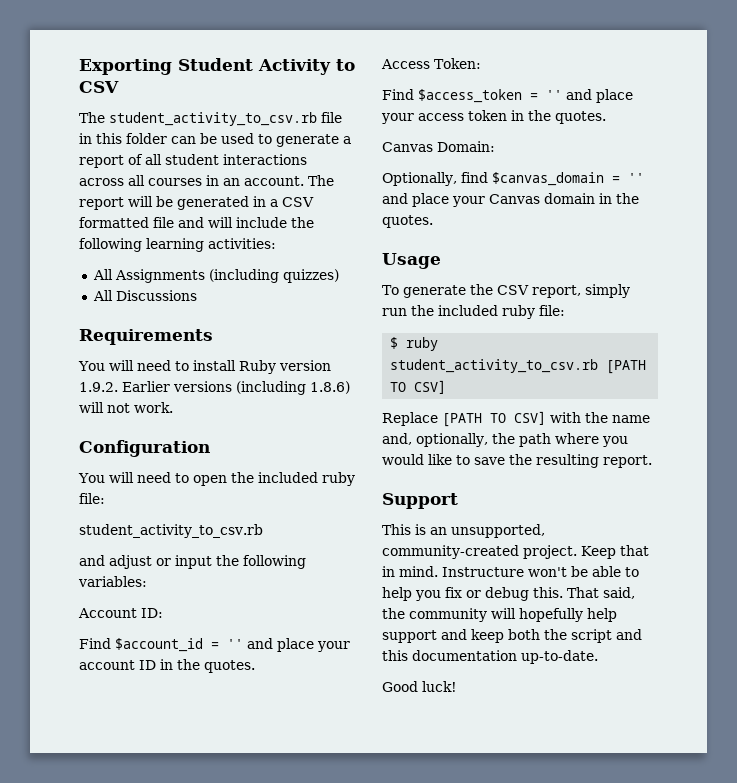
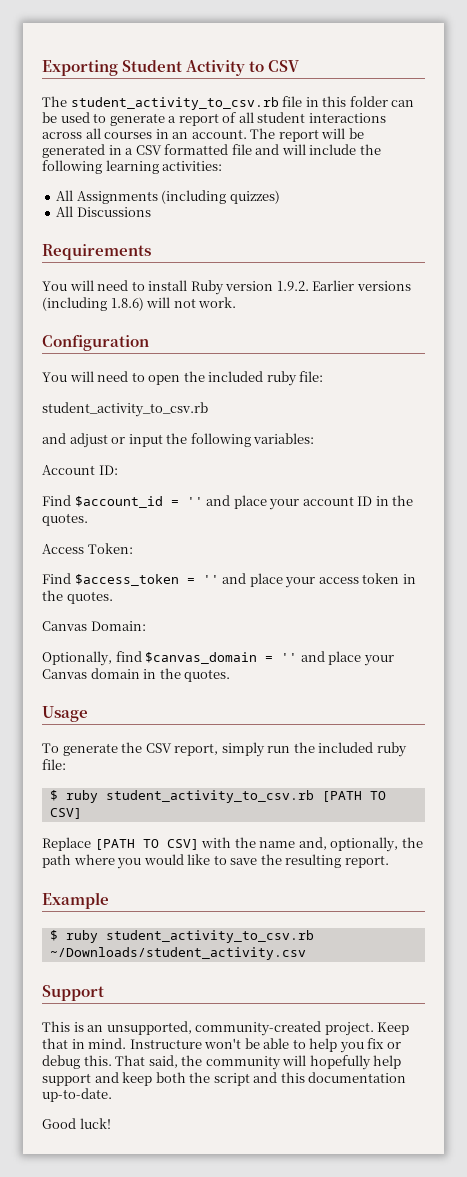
(652, 461) none -> [42,892,109,909] [49,930,314,943] [49,947,306,960] // Example // $ ruby student_activity_to_csv.rb ~/Downloads/student_activity.csv

